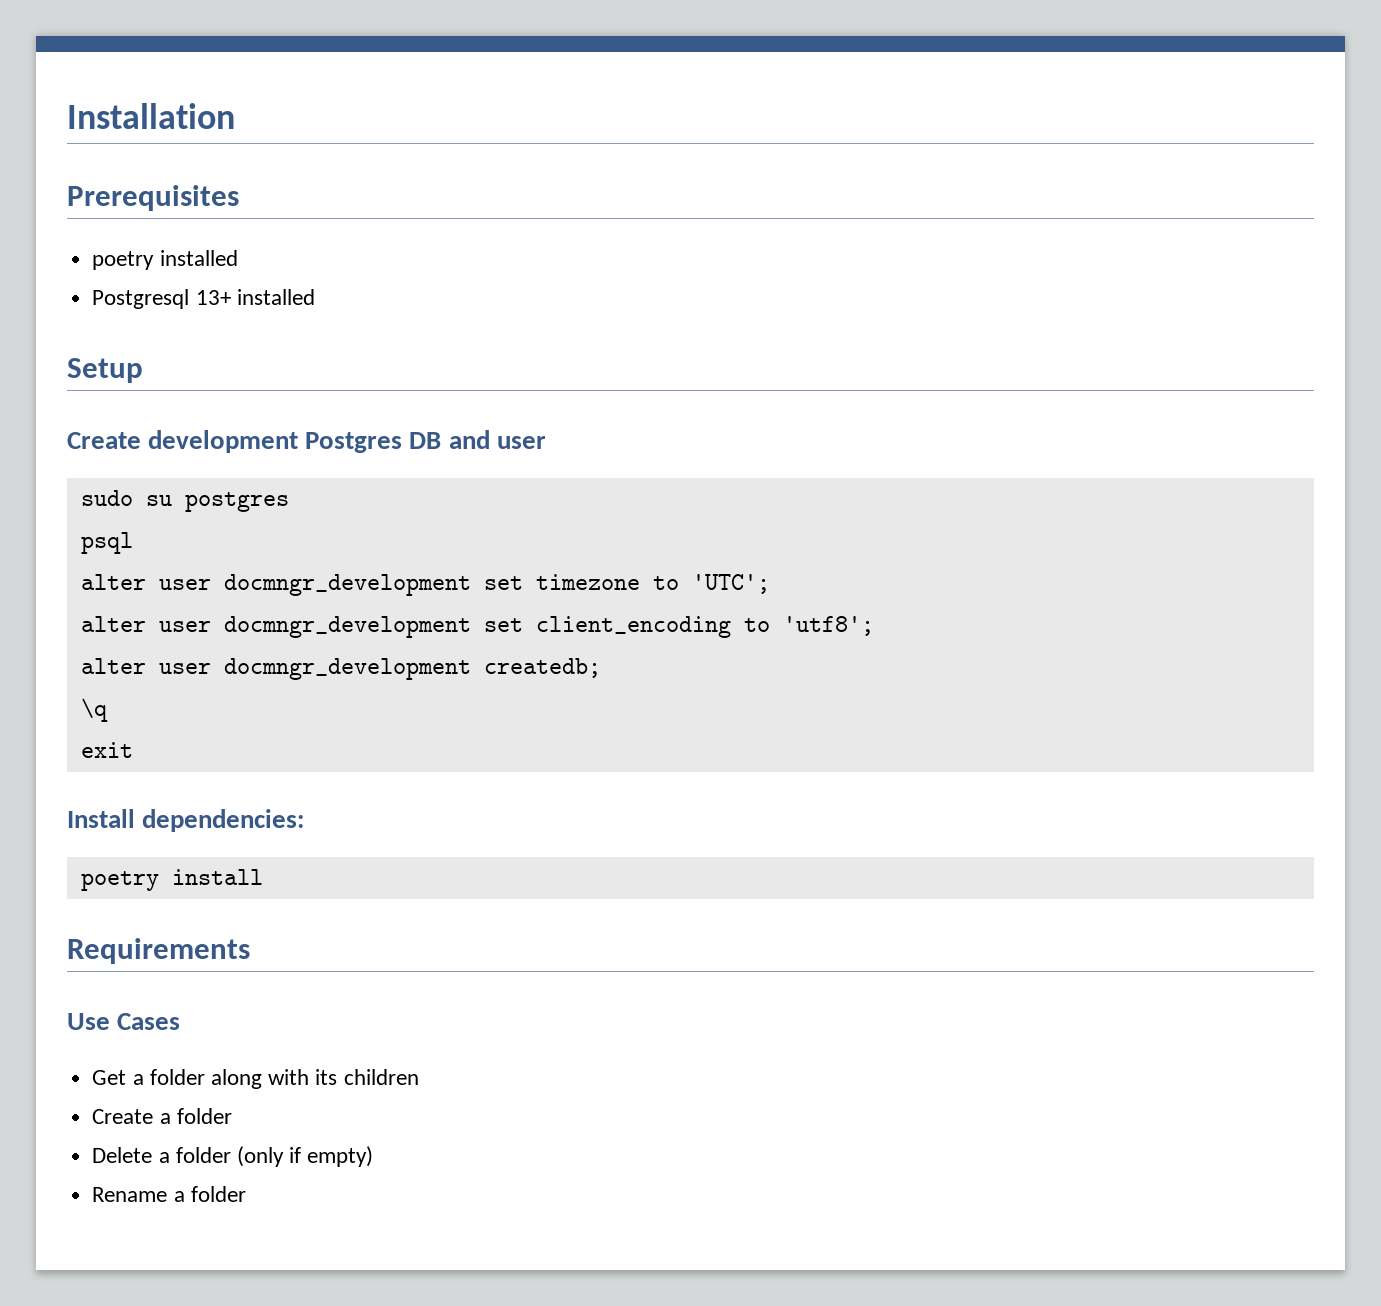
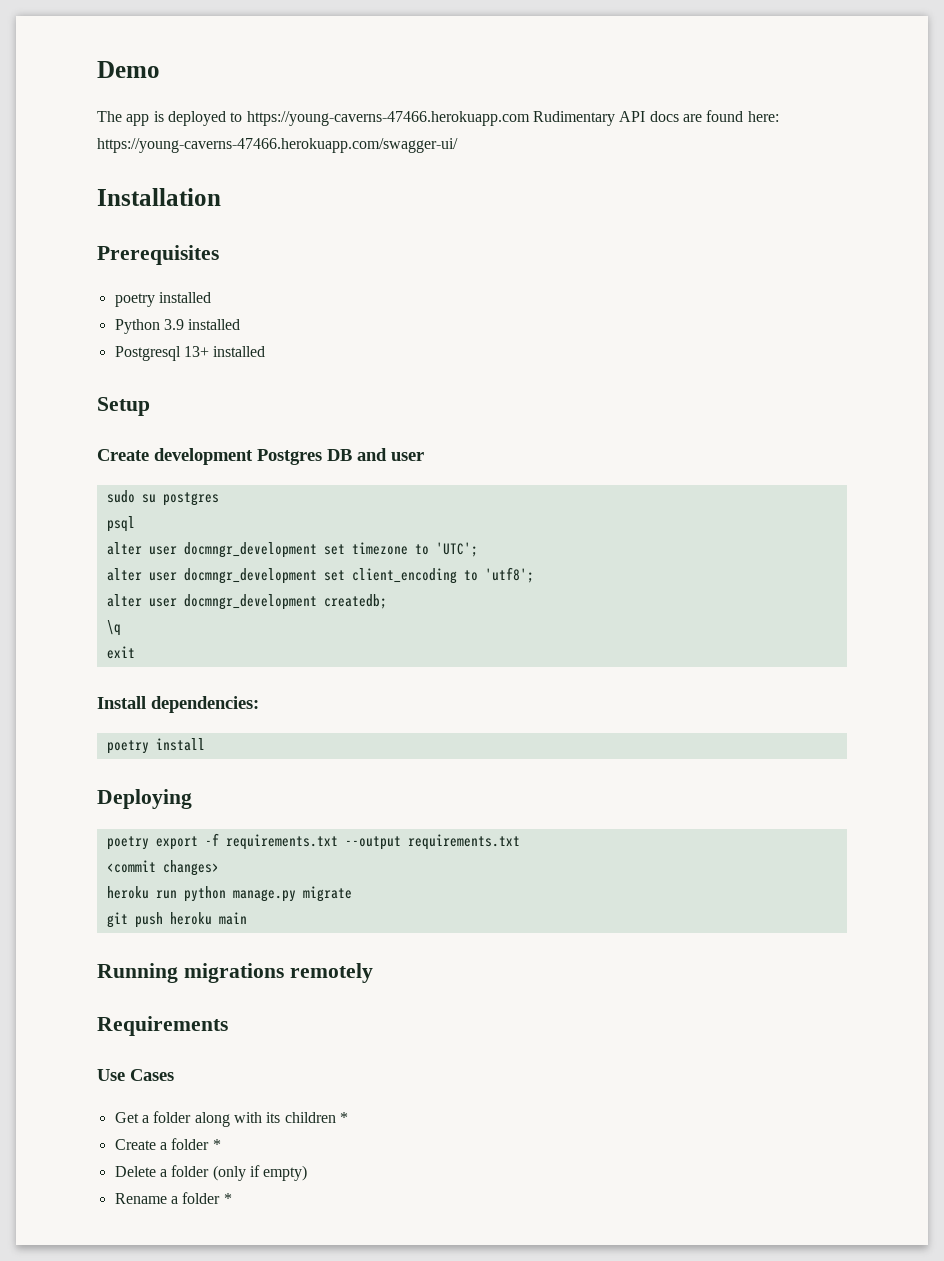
(67, 116) none -> [97,61,160,78] [97,110,779,126] [97,138,458,153] Demo // The app is deployed to https://young-caverns-47466.herokuapp.com Rudimentary API docs are found here: https://young-caverns-47466.herokuapp.com/swagger-ui/ //
(238, 258) none -> [114,319,241,334] // Python 3.9 installed
(263, 877) none -> [97,789,192,809] [106,833,520,850] [106,860,219,876] [106,886,352,902] [106,912,247,928] [97,963,373,983] // Deploying // poetry export -f requirements.txt --output requirements.txt // <commit changes> // heroku run python manage.py migrate // git push heroku main // Running migrations remotely
(419, 1077) none -> [339,1112,348,1123] *
(232, 1116) none -> [212,1139,221,1150] *
(246, 1194) none -> [223,1193,232,1204] *

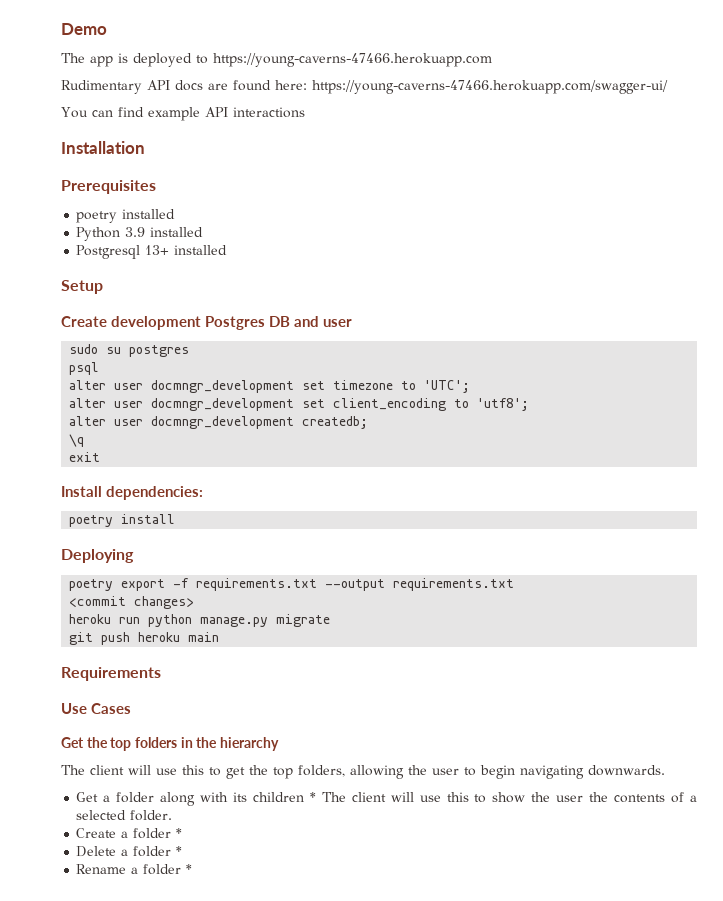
(530, 118) none -> (492, 60) //
(458, 145) none -> [61,107,305,121] // You can find example API interactions
[97,963,373,983] // Running migrations remotely -> (220, 637) none
(174, 1075) none -> [61,737,279,751] [61,765,665,779] // Get the top folders in the hierarchy // The client will use this to get the top folders, allowing the user to begin navigating downwards.
(348, 1117) none -> [321,792,697,803] [76,810,173,821] The client will use this to show the user the contents of a selected folder.
[212,1165,308,1181] (only if empty) -> [176,846,183,856] *

